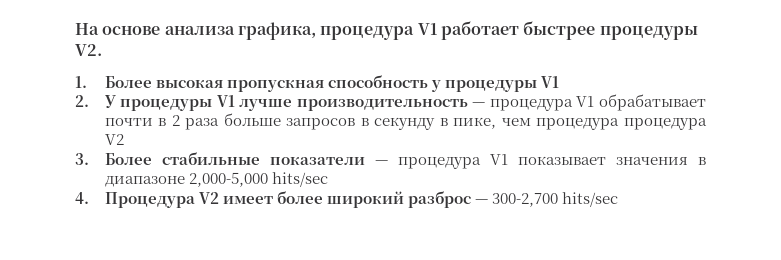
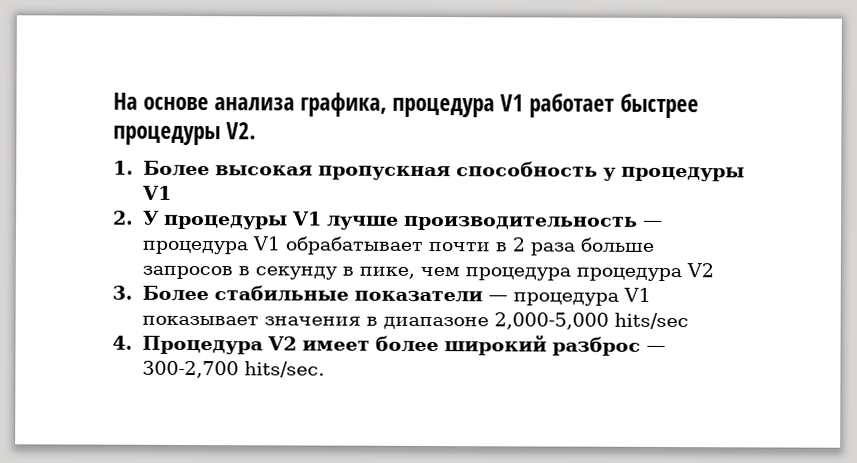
[561,192,618,207] hits/sec -> [243,361,325,378] hits/sec.

